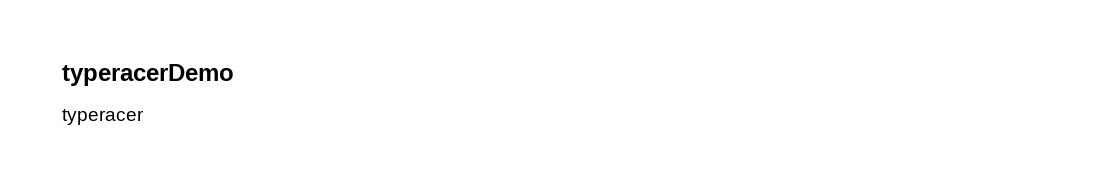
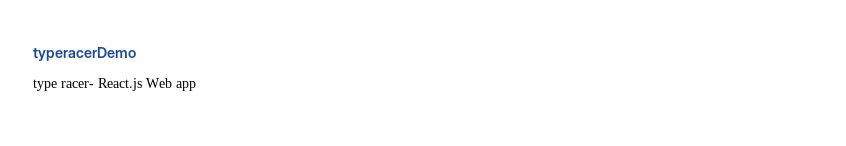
[62,109,144,125] typeracer -> [33,78,196,91] type racer- React.js Web app

